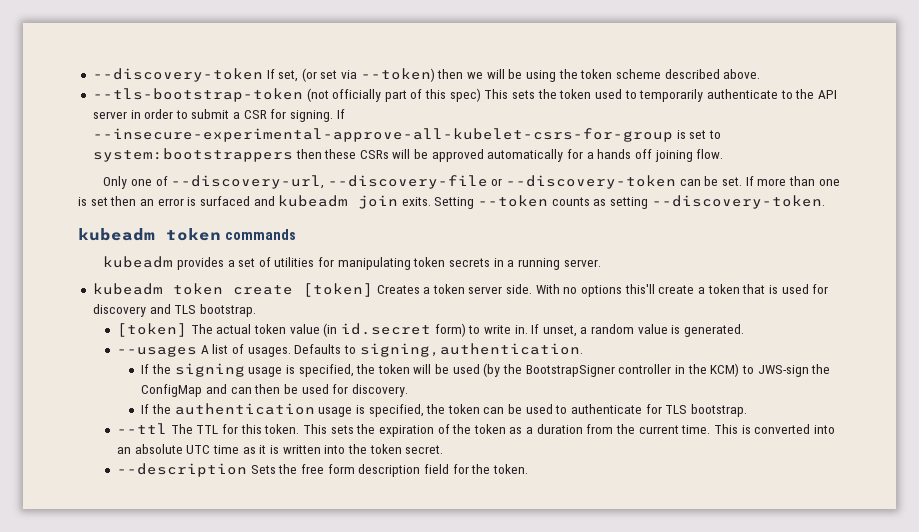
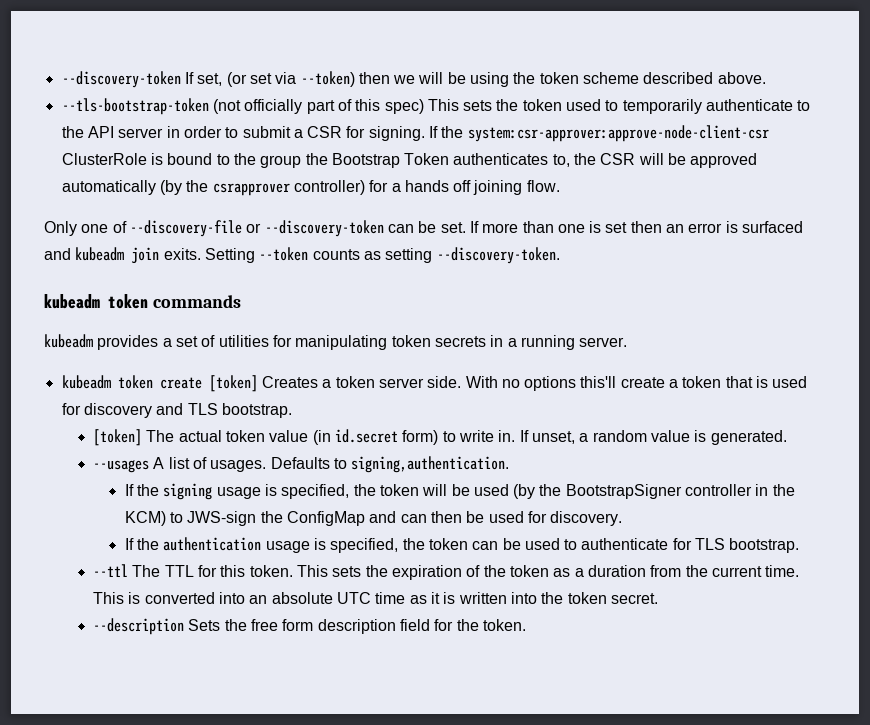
[92,128,721,142] [92,148,564,162] --insecure-experimental-approve-all-kubelet-csrs-for-group is set to system:bootstrappers then these CSRs will be approved automatically -> [441,125,769,142] [61,153,758,168] [61,180,365,196] the system:csr-approver:approve-node-client-csr ClusterRole is bound to the group the Bootstrap Token authenticates to, the CSR will be approved automatically (by the csrapprover controller)
[171,175,325,189] --discovery-url, -> (127, 227) none

